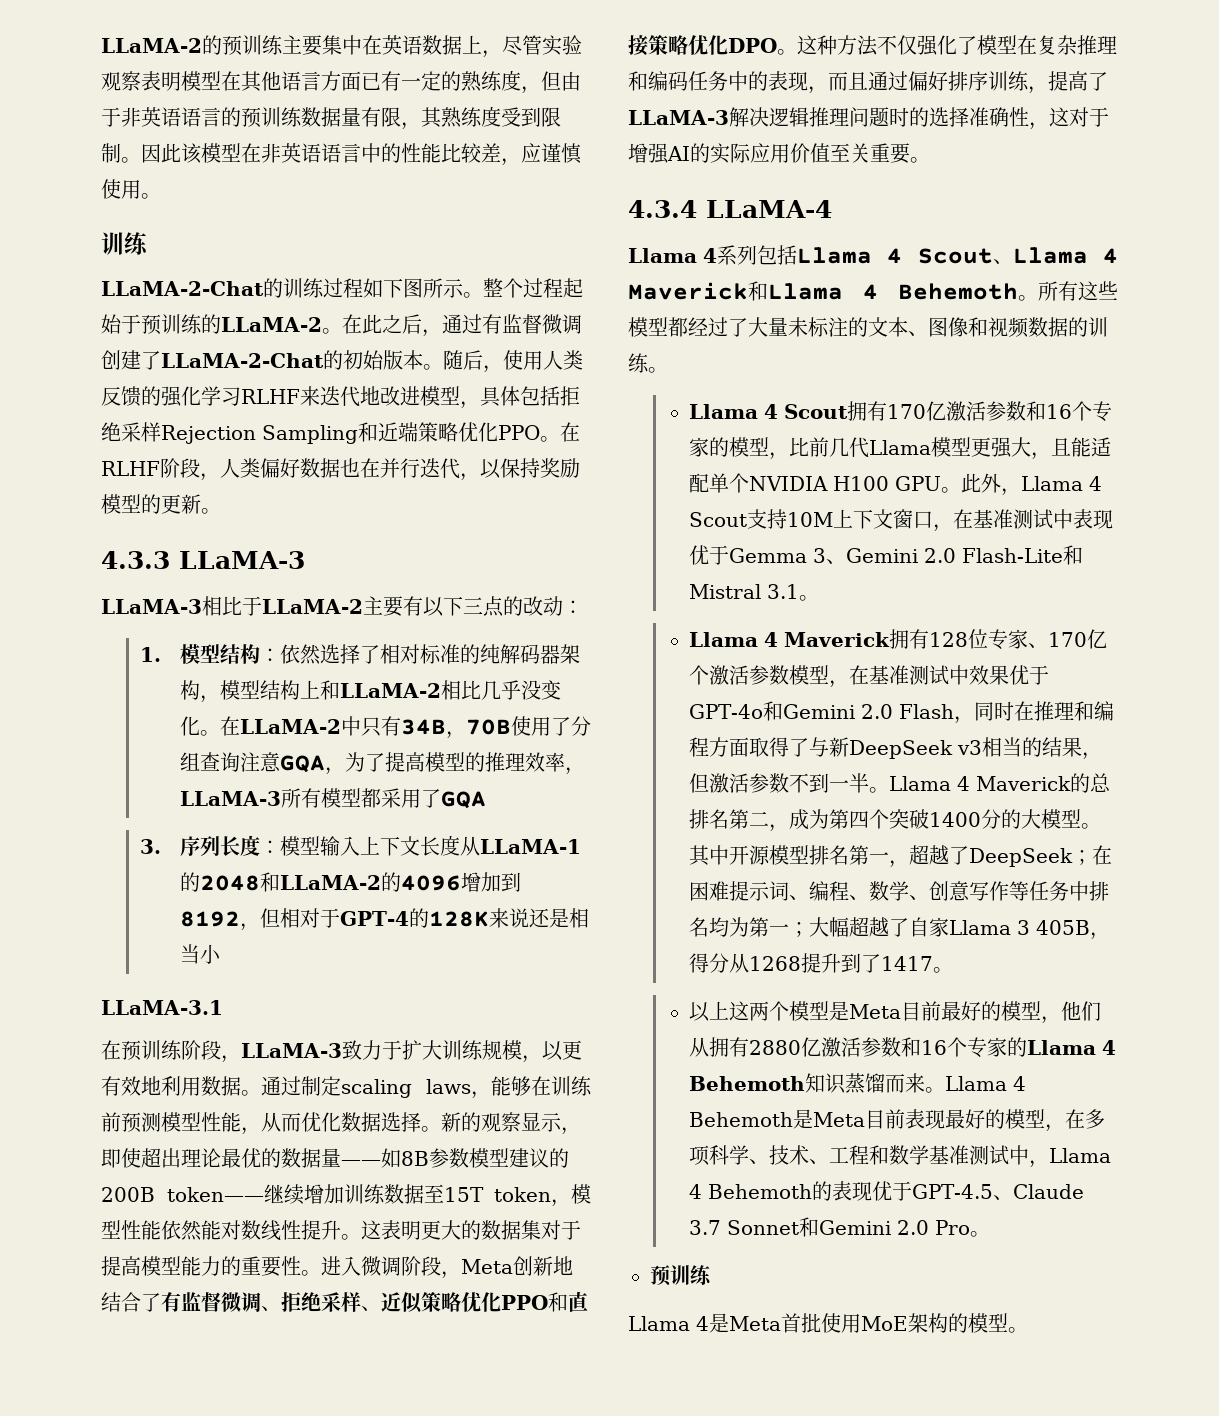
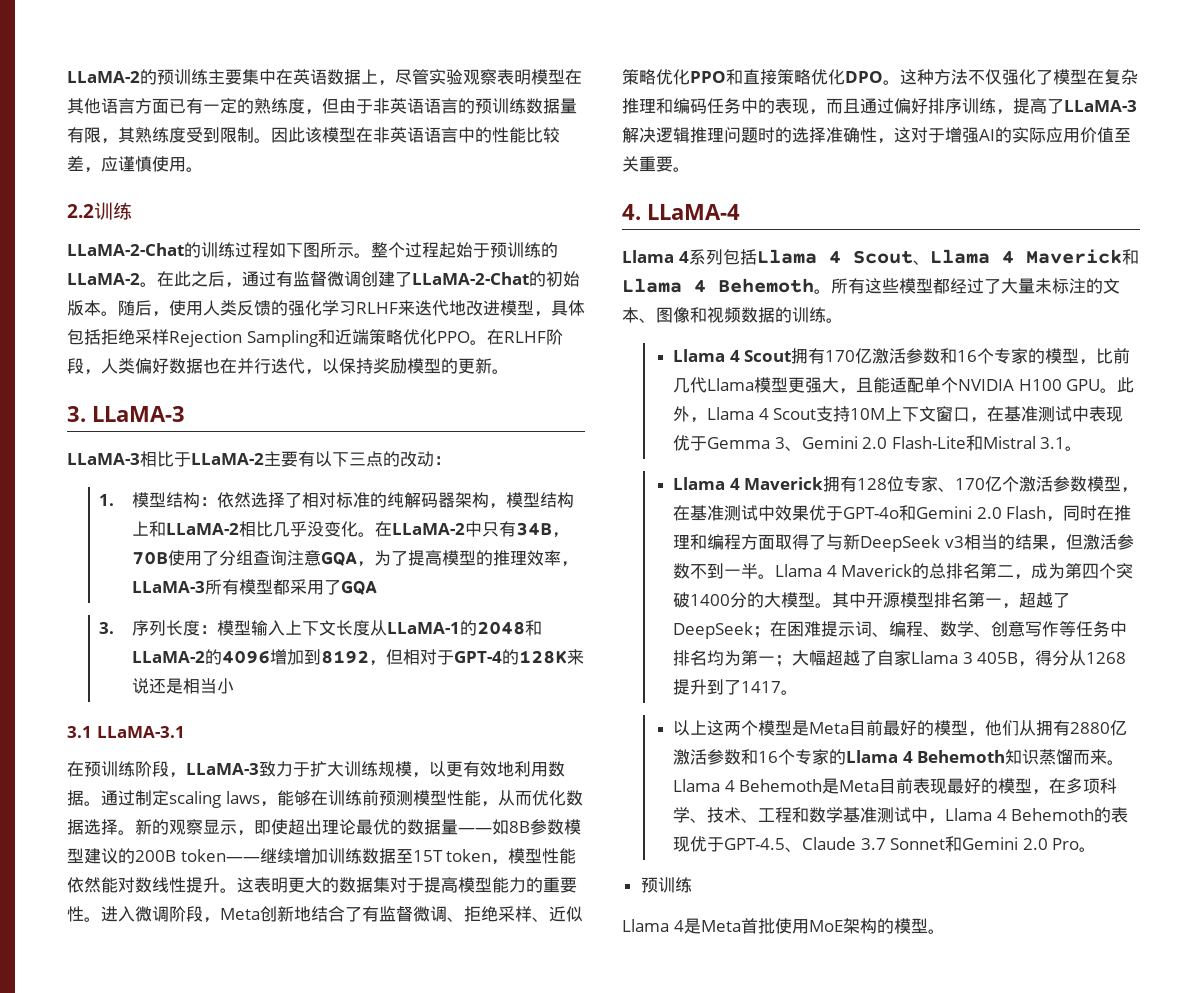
(161, 196) none -> [67,204,94,218] 2.2
[101,551,170,569] 4.3.3 -> [67,406,86,422] 3.
(221, 954) none -> [67,726,92,738] 3.1
[628,200,697,218] 4.3.4 -> [622,204,641,220] 4.

